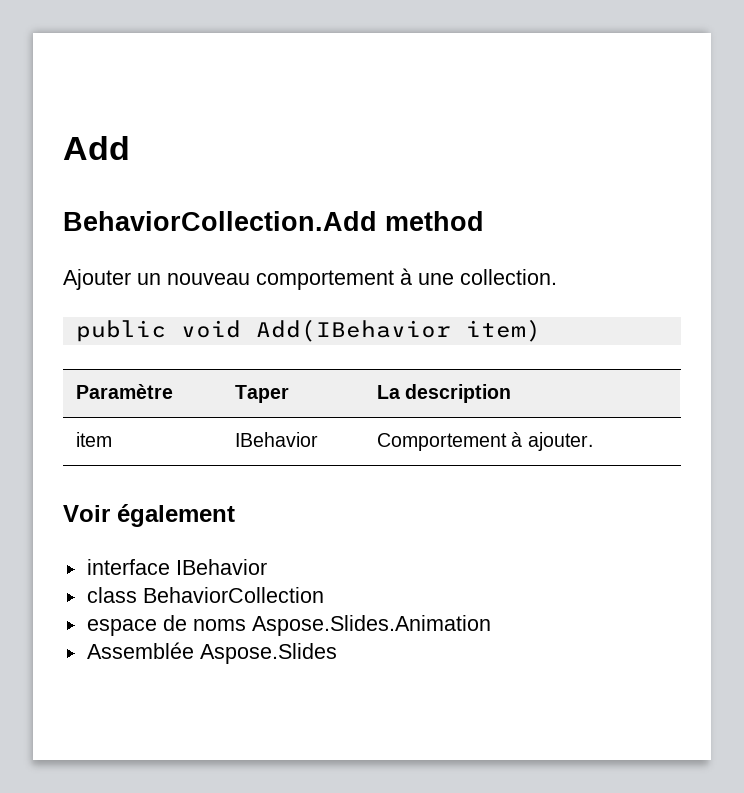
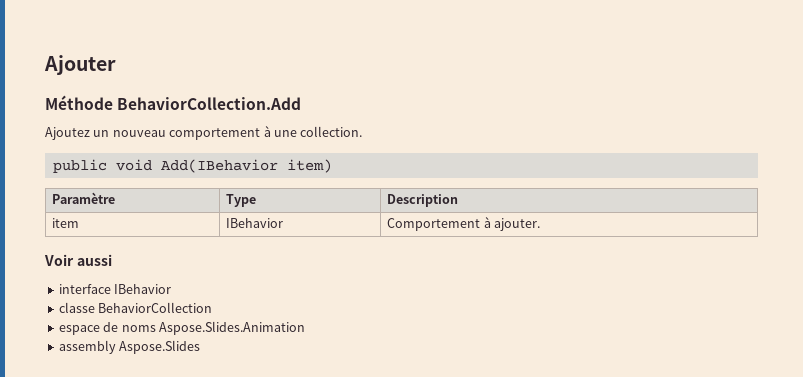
[63,136,130,160] Add // -> [44,55,116,75] [45,95,113,110] Ajouter // Méthode
[385,211,484,231] [63,269,131,290] method // Ajouter -> [45,127,90,140] // Ajoutez
[235,385,290,403] [377,384,512,403] Taper | La description -> [226,194,257,207] [387,194,459,207] Type | Description
[117,504,235,527] également -> [76,254,112,266] aussi
[86,587,137,603] class -> [58,302,95,313] classe
[86,642,194,659] Assemblée -> [58,340,116,354] assembly

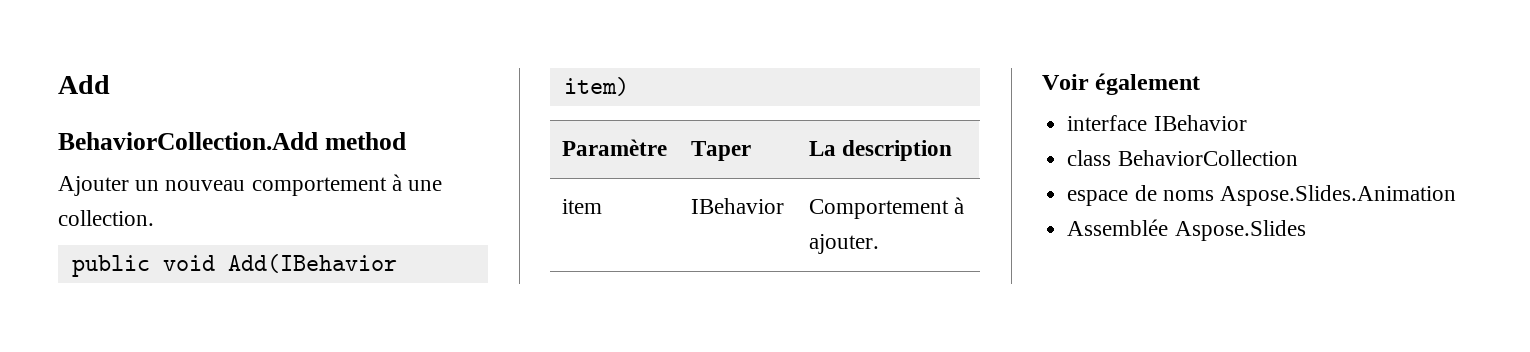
[44,55,116,75] [45,95,302,110] [45,127,90,140] Ajouter // Méthode BehaviorCollection.Add // Ajoutez -> [58,75,110,94] [58,132,406,150] [58,176,129,196] Add // BehaviorCollection.Add method // Ajouter
[226,194,257,207] [387,194,459,207] Type | Description -> [690,141,751,161] [808,140,953,161] Taper | La description
[76,254,112,266] aussi -> [1095,73,1201,95] également
[58,302,95,313] classe -> [1067,150,1112,166] class
[58,340,116,354] assembly -> [1067,219,1169,236] Assemblée

